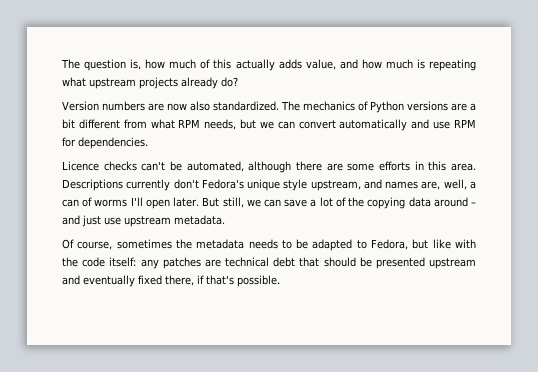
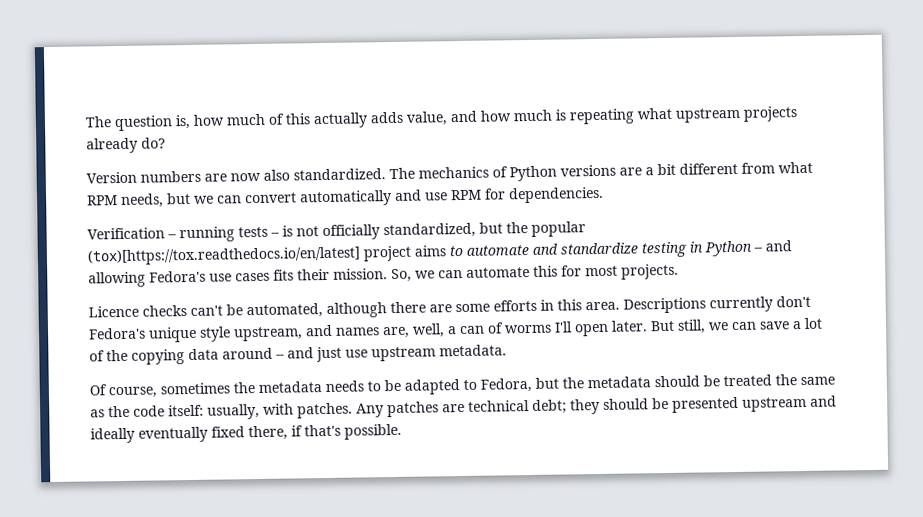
(148, 143) none -> [87,221,586,243] [87,240,792,266] [88,263,679,288] // Verification – running tests – is not officially standardized, but the popular (tox)[https://tox.readthedocs.io/en/latest] project aims to automate and standardize testing in Python – and allowing Fedora's use cases fits their mission. So, we can automate this for most projects.
[432,239,477,249] [62,257,159,269] like with the code itself: any -> [562,374,835,389] [90,402,384,420] the metadata should be treated the same as the code itself: usually, with patches. Any
[273,257,320,267] debt that -> [532,398,600,415] debt; they
(80, 280) none -> [90,427,135,444] ideally

